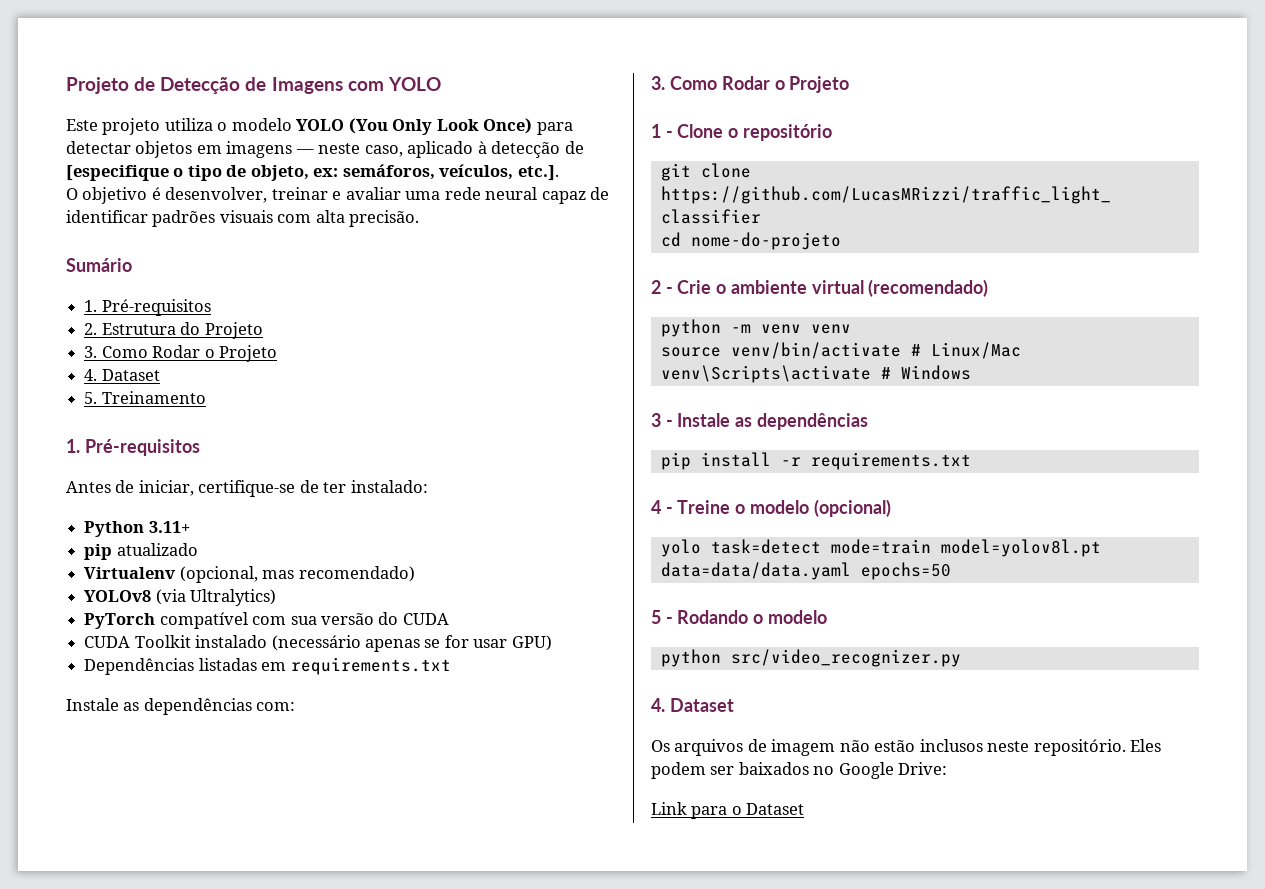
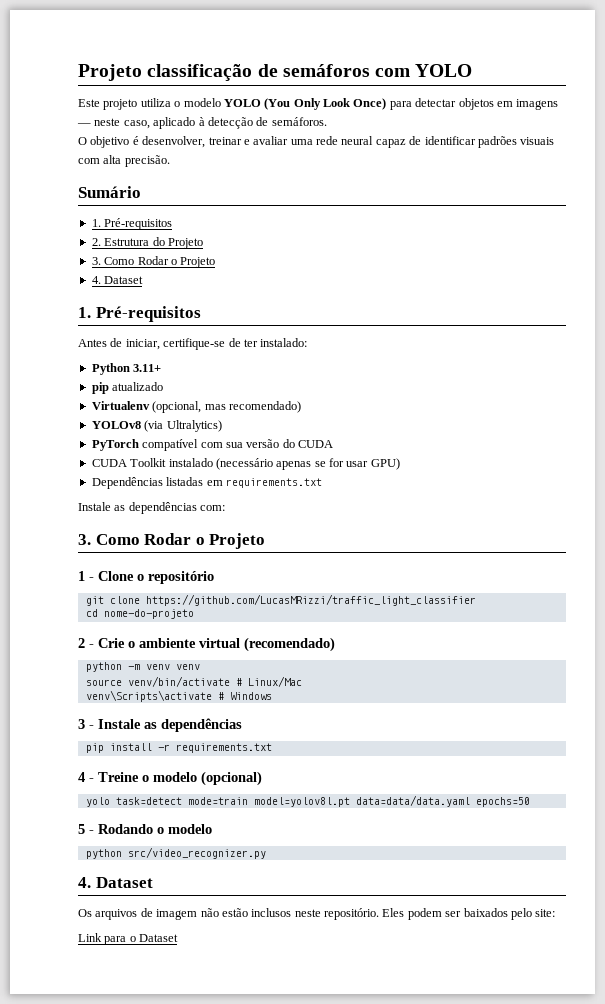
[66,77,343,94] Projeto de Detecção de Imagens -> [78,64,370,81] Projeto classificação de semáforos
[66,164,559,181] [especifique o tipo de objeto, ex: semáforos, veículos, etc.]. -> [271,117,327,126] semáforos.
[84,391,206,404] // 5. Treinamento -> (144, 280) none
[813,762,948,779] no Google Drive: -> [510,908,556,920] pelo site:

